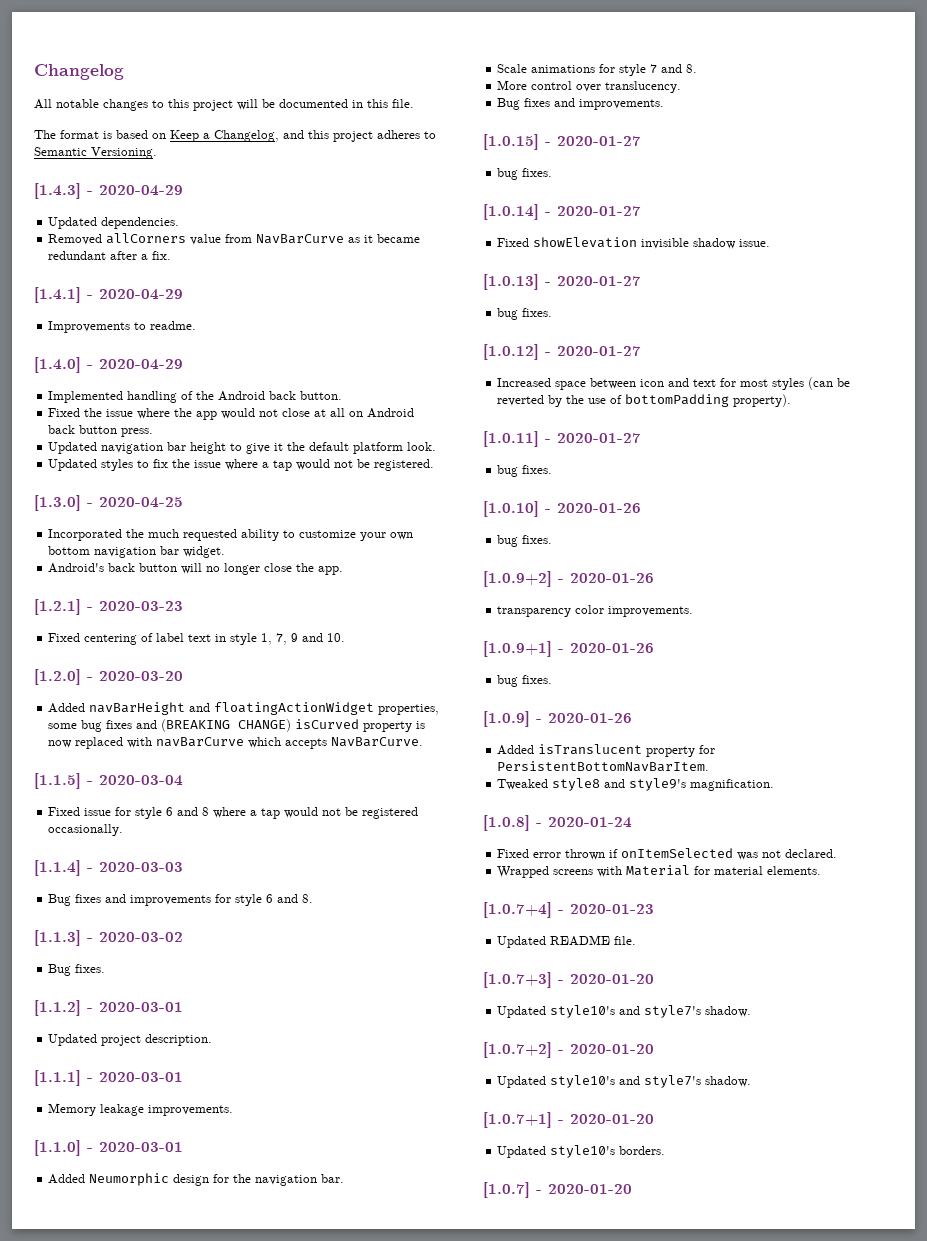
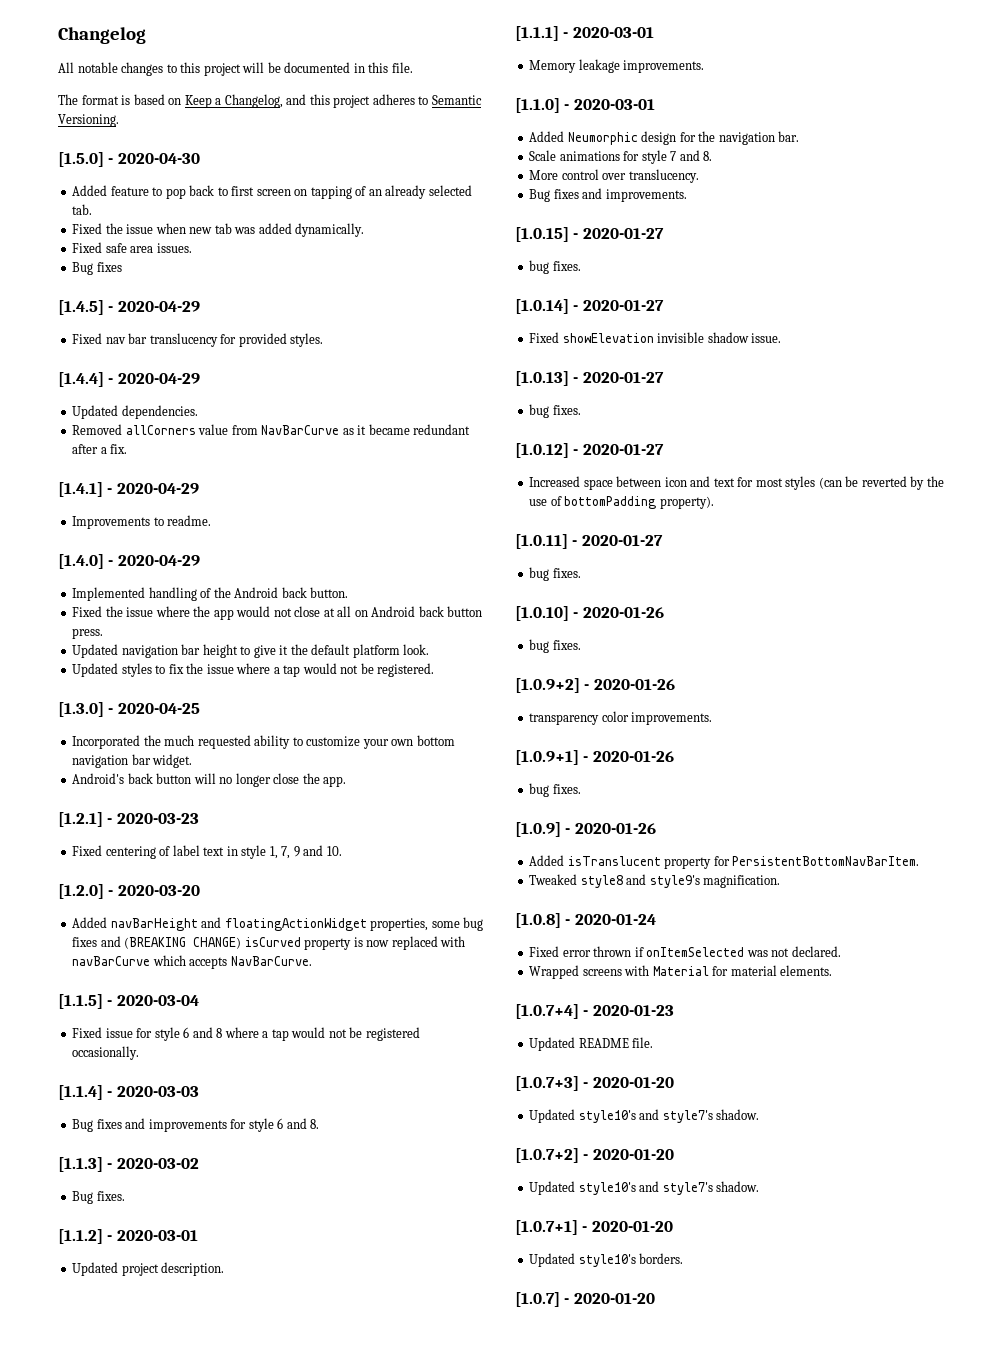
[34,183,81,199] [1.4.3] -> [58,152,200,167] [72,185,472,199] [72,204,93,215] [72,223,365,237] [72,242,192,253] [72,262,122,275] [58,300,200,315] [72,333,324,347] [58,372,104,387] [1.5.0] - 2020-04-30 // Added feature to pop back to first screen on tapping of an already selected tab. // Fixed the issue when new tab was added dynamically. // Fixed safe area issues. // Bug fixes // [1.4.5] - 2020-04-29 // Fixed nav bar translucency for provided styles. // [1.4.4]

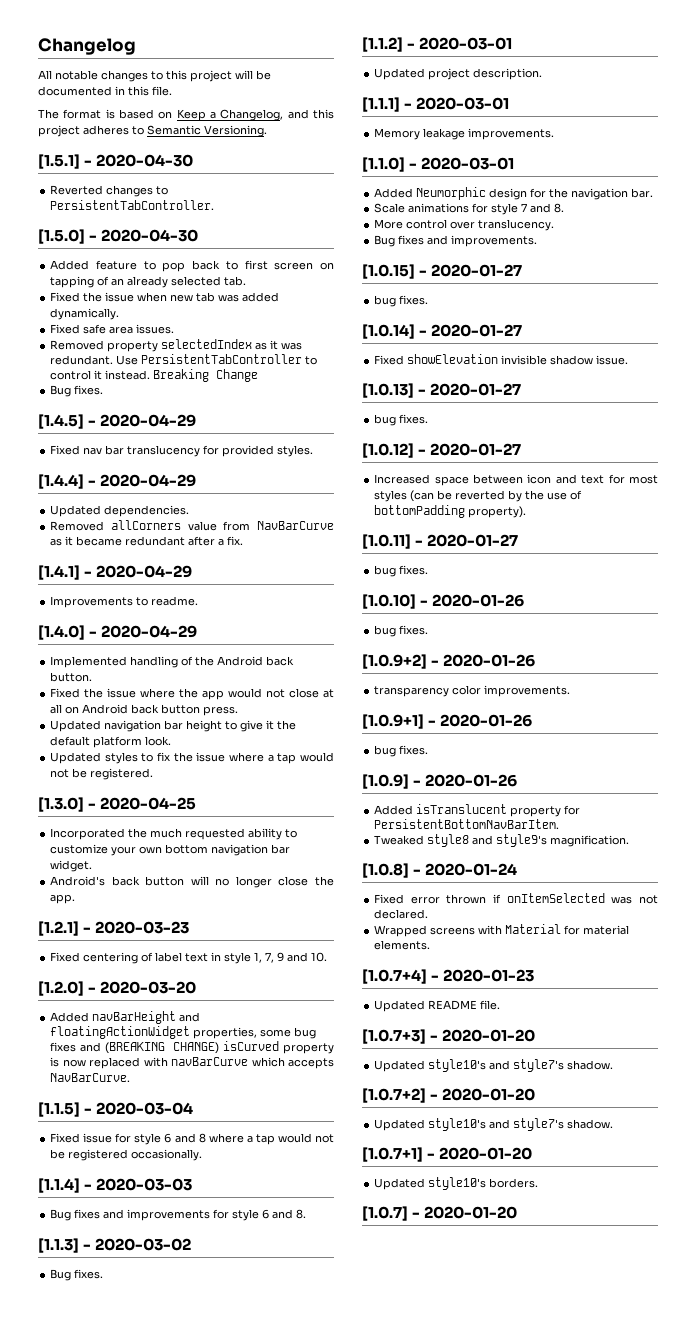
(119, 120) none -> [38,154,194,169] [50,185,169,197] [50,200,215,210] // [1.5.1] - 2020-04-30 // Reverted changes to PersistentTabController.
[72,262,122,275] // Bug fixes -> [50,339,303,352] [50,354,318,365] [50,369,259,382] [50,385,104,397] // Removed property selectedIndex as it was redundant. Use PersistentTabController to control it instead. Breaking Change // Bug fixes.

